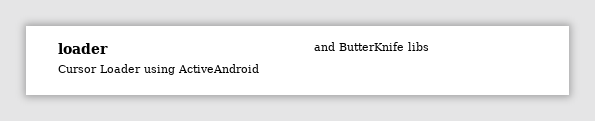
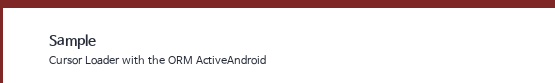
[58,43,108,54] loader -> [49,34,96,49] Sample
[144,64,259,75] [314,42,429,51] using ActiveAndroid and ButterKnife libs -> [121,55,266,65] with the ORM ActiveAndroid

